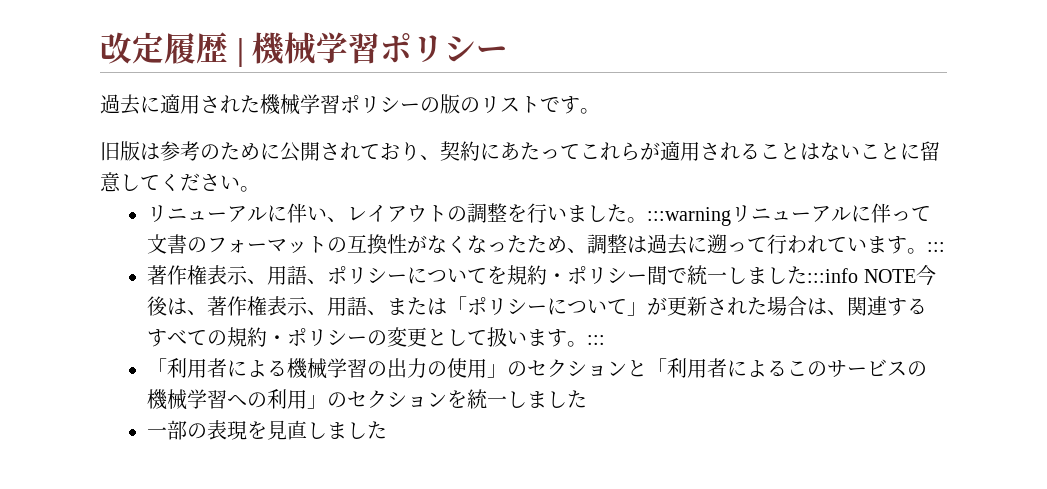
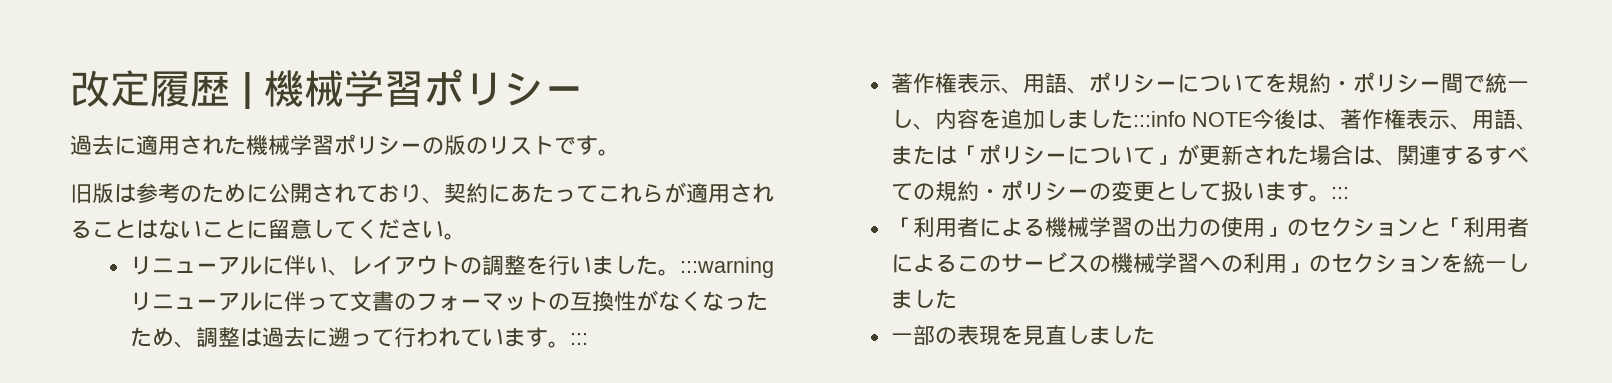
(748, 275) none -> [912,109,1067,130] 、内容を追加し

